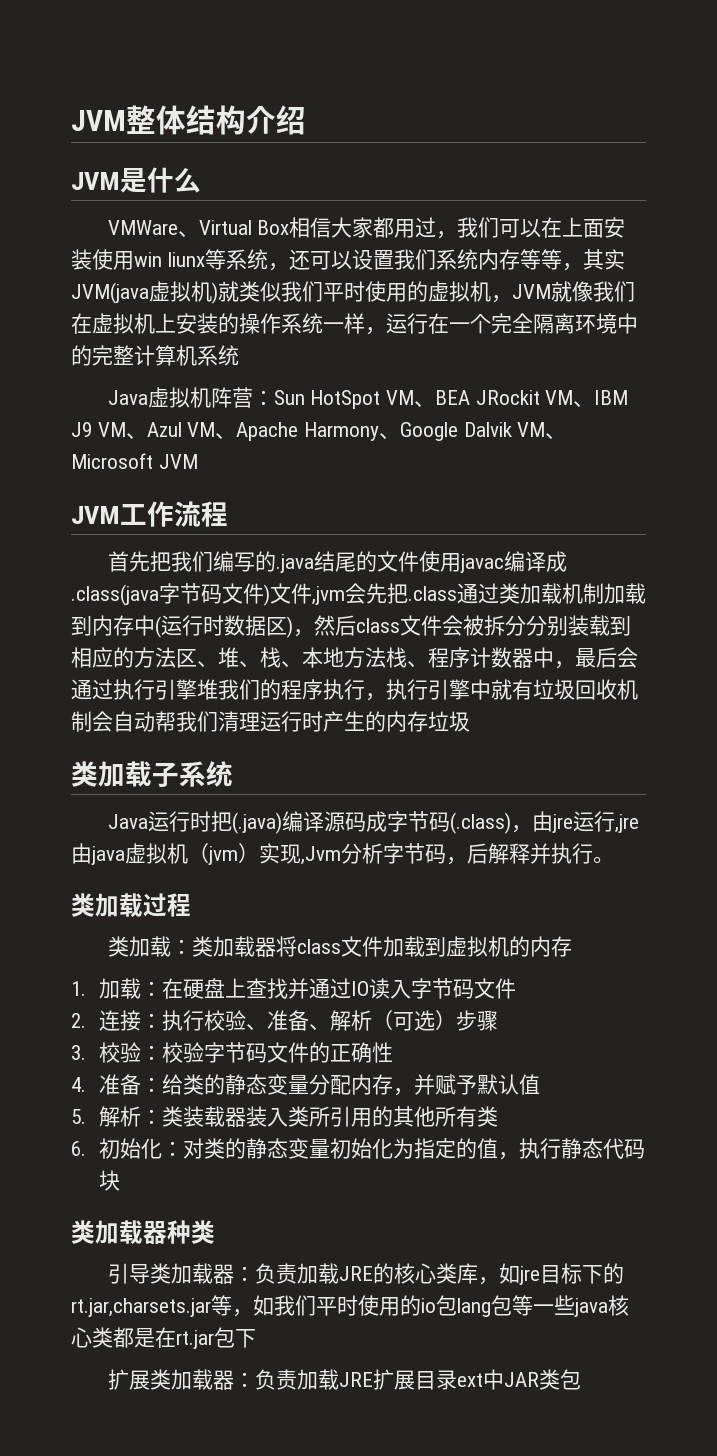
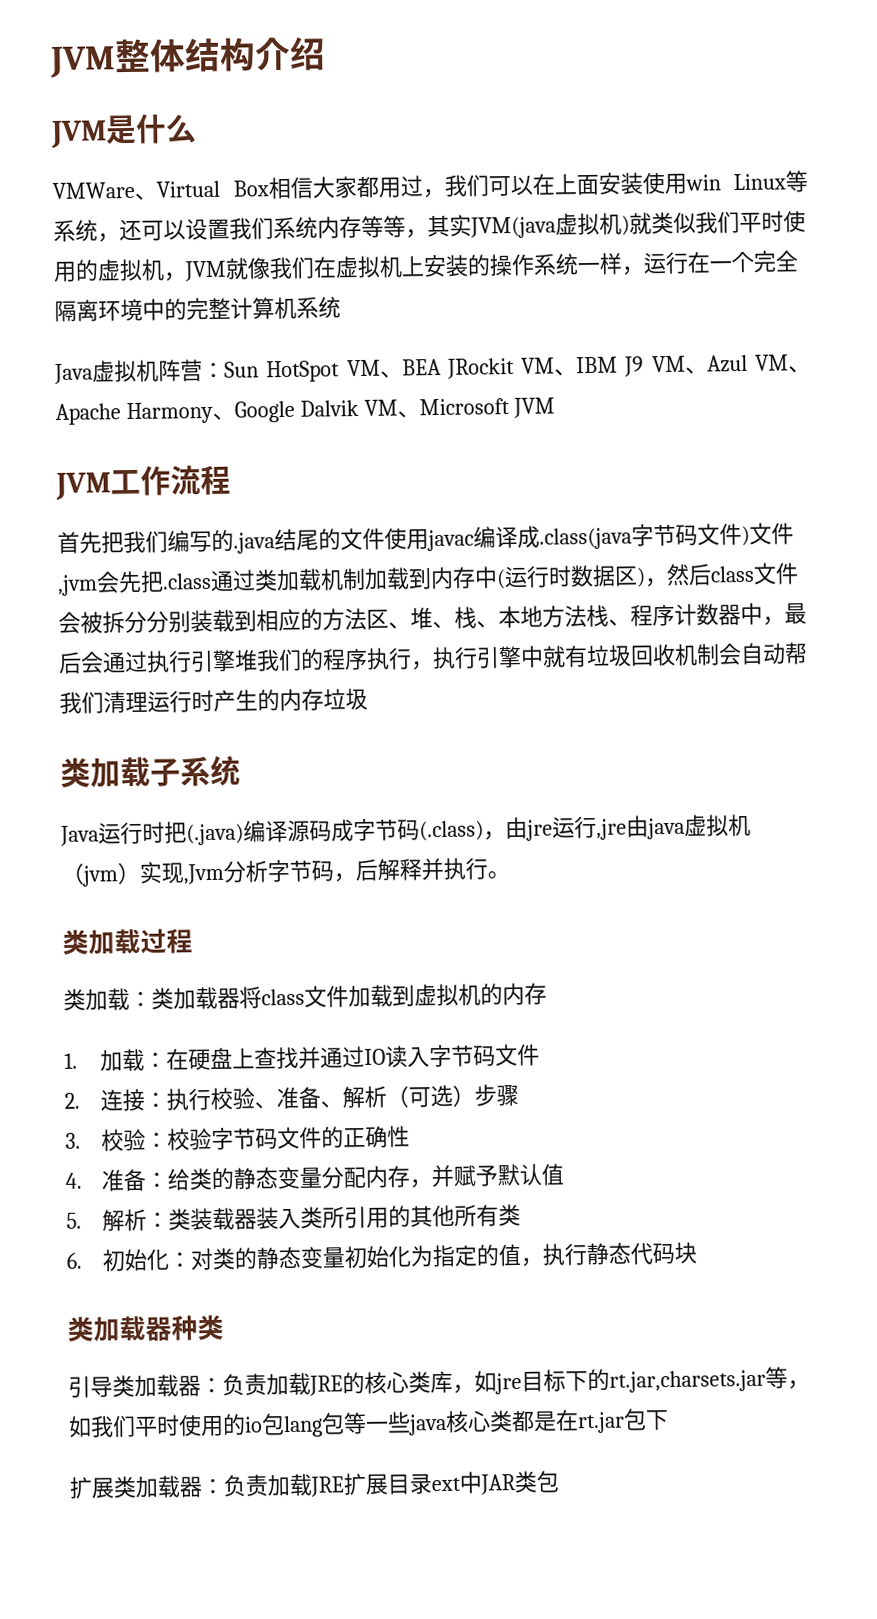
[167,252,205,267] liunx -> [733,173,786,191] Linux

